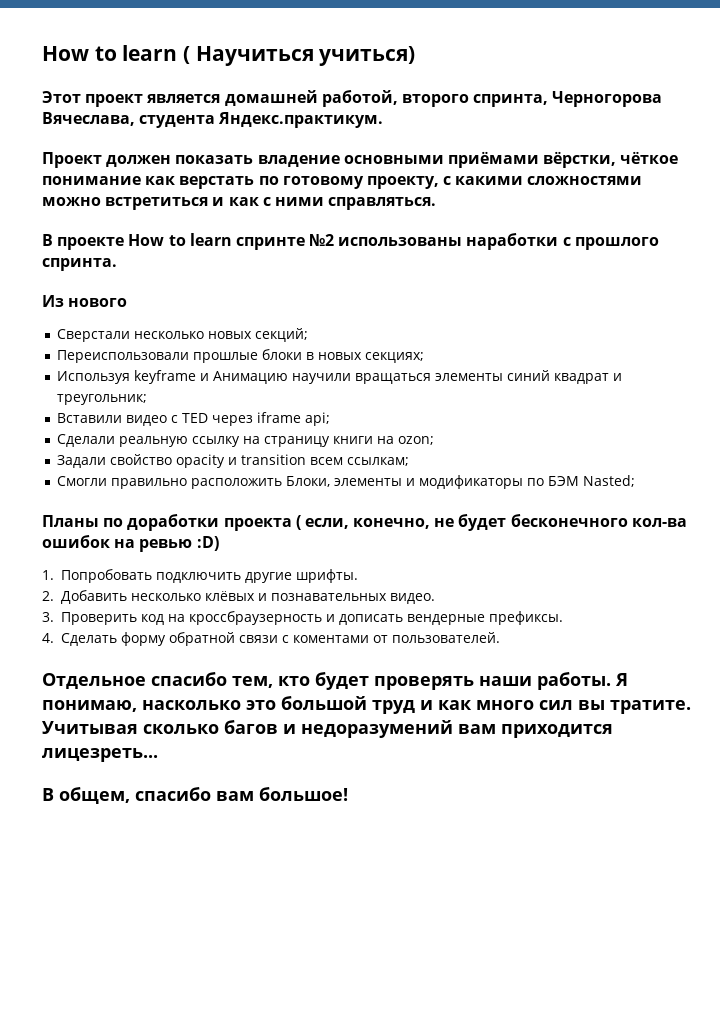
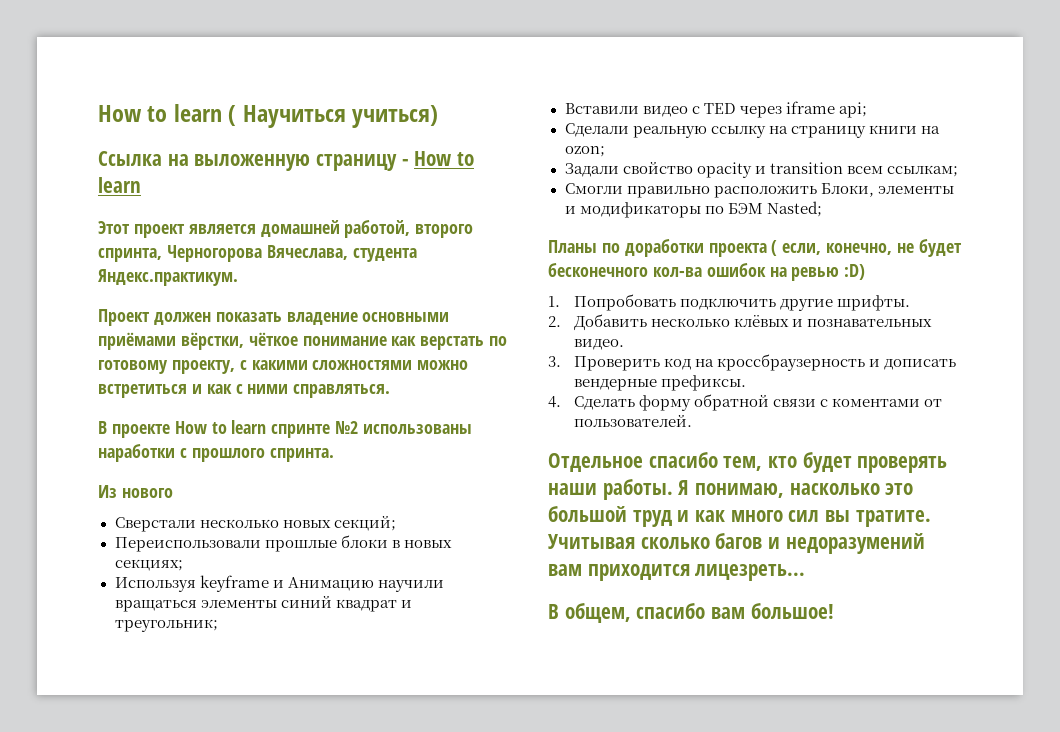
(416, 56) none -> [98,151,475,171] [98,177,141,193] // Ссылка на выложенную страницу - How to learn

